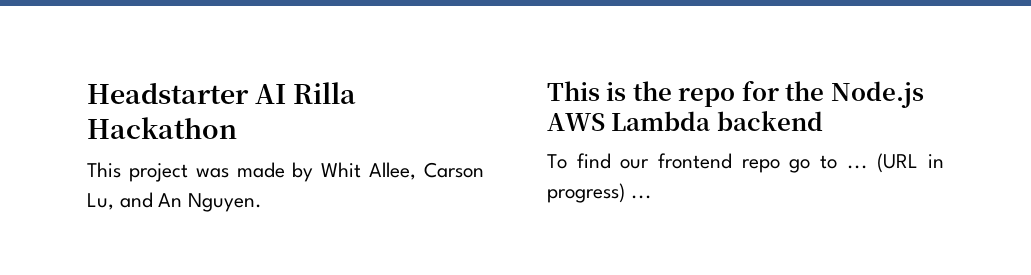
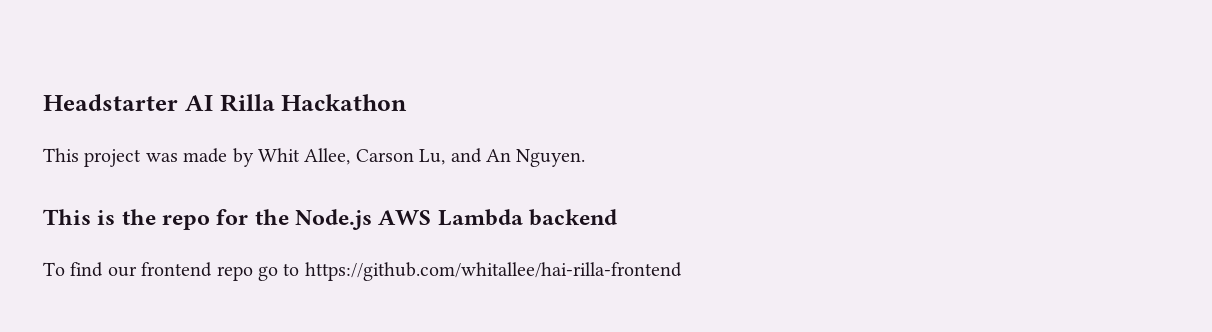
[846,153,944,173] [547,183,652,203] ... (URL in progress) ... -> [304,262,682,281] https://github.com/whitallee/hai-rilla-frontend

